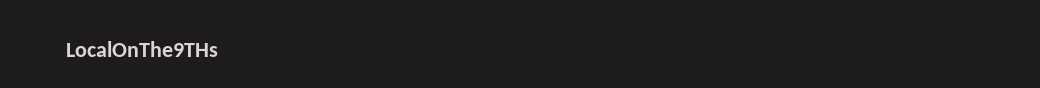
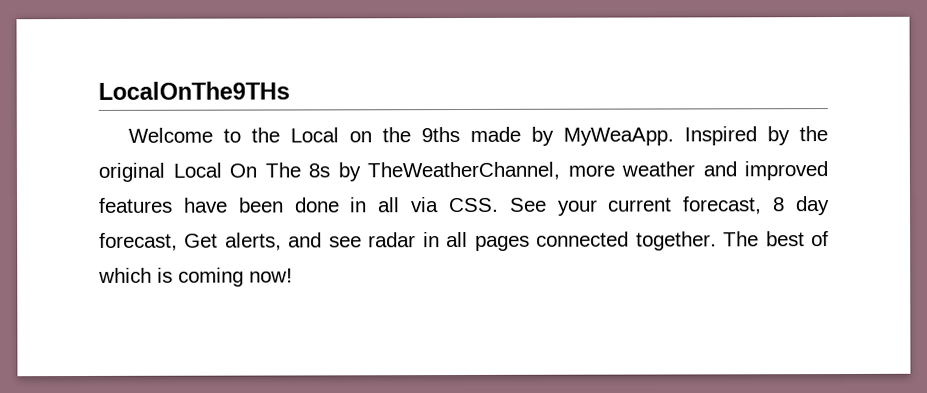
(218, 49) none -> [128,126,829,146] [98,161,828,182] [99,196,830,216] [99,231,829,251] [98,267,293,287] // Welcome to the Local on the 9ths made by MyWeaApp. Inspired by the original Local On The 8s by TheWeatherChannel, more weather and improved features have been done in all via CSS. See your current forecast, 8 day forecast, Get alerts, and see radar in all pages connected together. The best of which is coming now!

